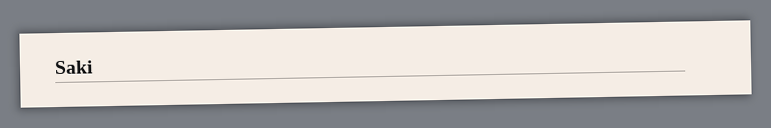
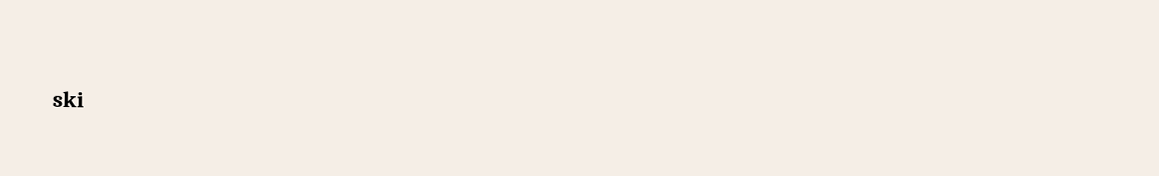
[54,60,94,75] Saki -> [52,90,84,108] ski

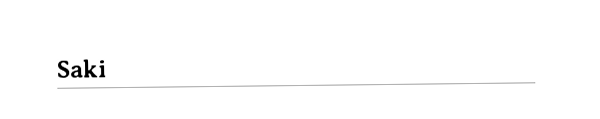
[52,90,84,108] ski -> [56,59,107,78] Saki

